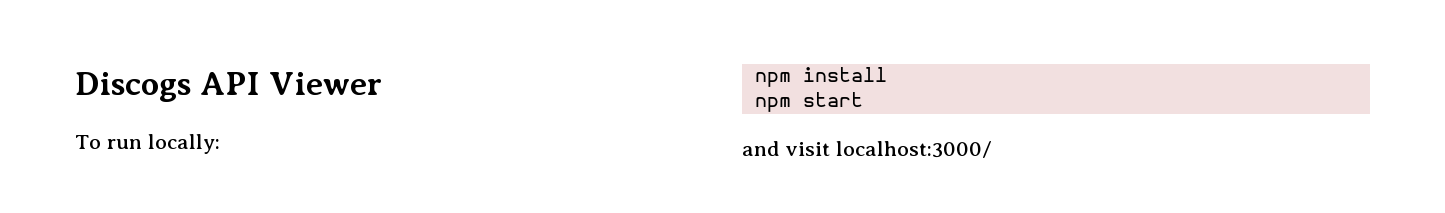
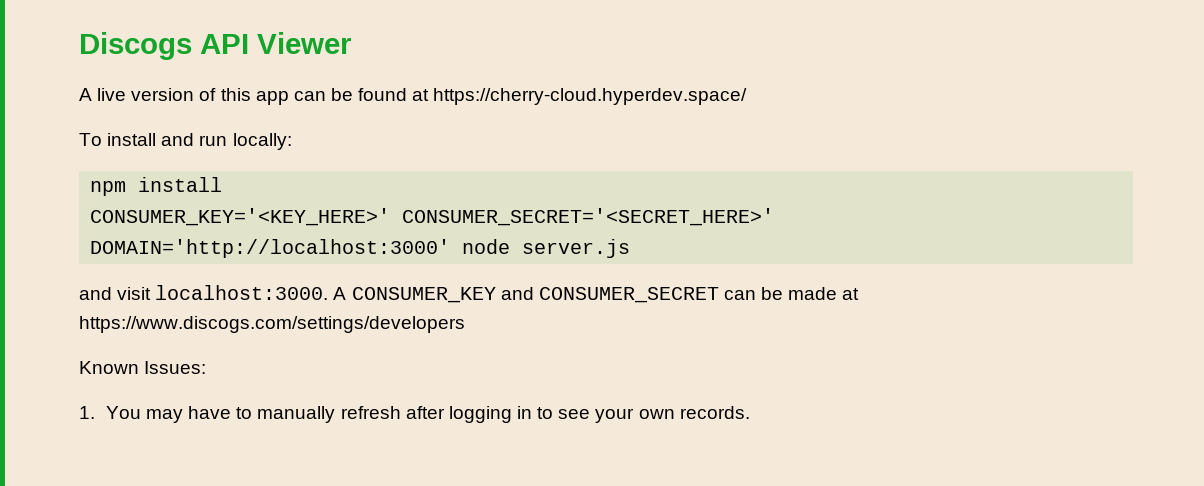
(383, 83) none -> [79,88,748,105] // A live version of this app can be found at https://cherry-cloud.hyperdev.space/
(101, 142) none -> [107,133,195,146] install and
[754,92,863,112] [742,141,992,158] npm start // and visit localhost:3000/ -> [90,208,775,226] [90,239,631,258] [79,285,860,303] [79,316,465,333] [79,361,207,374] [79,406,750,423] CONSUMER_KEY='<KEY_HERE>' CONSUMER_SECRET='<SECRET_HERE>' DOMAIN='http://localhost:3000' node server.js // and visit localhost:3000. A CONSUMER_KEY and CONSUMER_SECRET can be made at https://www.discogs.com/settings/developers // Known Issues: // 1. You may have to manually refresh after logging in to see your own records.

